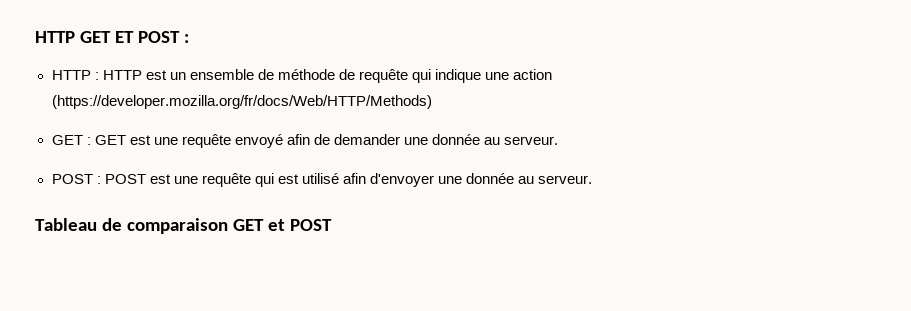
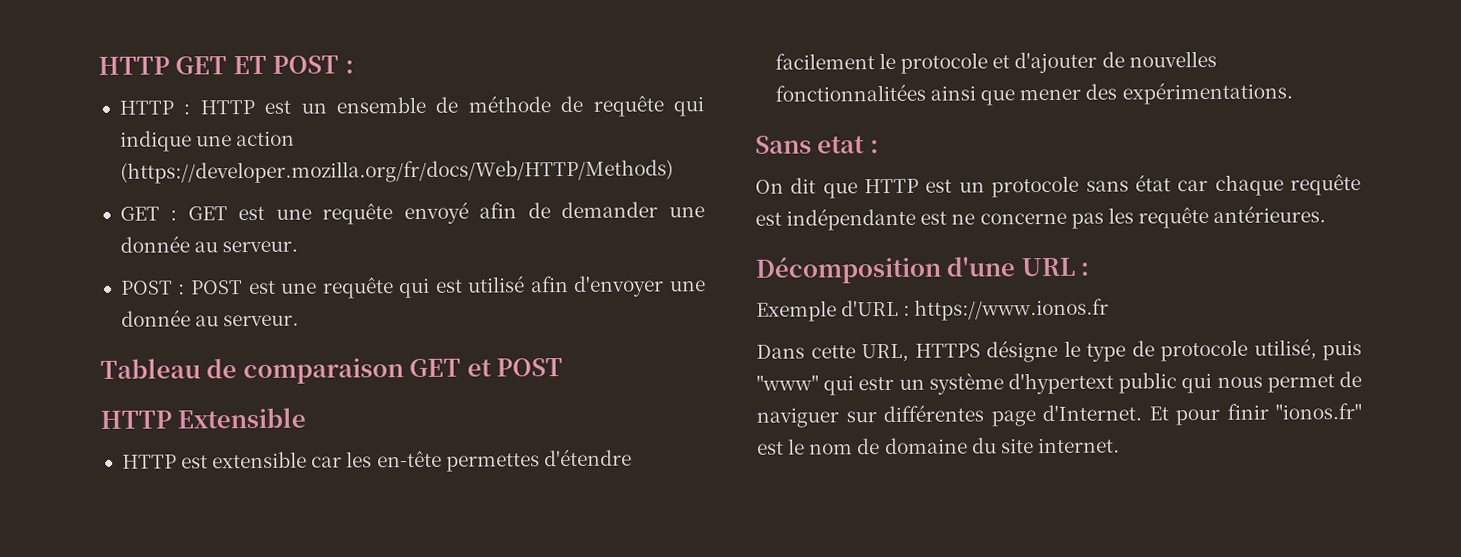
(332, 225) none -> [100,407,307,429] [121,448,632,472] [774,50,1217,74] [774,81,1293,106] [755,135,879,154] [755,174,1361,199] [755,205,1327,231] [755,255,1090,284] [756,298,1110,322] [756,338,1362,363] [756,371,1362,396] [756,403,1362,428] [757,437,1120,455] // HTTP Extensible // HTTP est extensible car les en-tête permettes d'étendre facilement le protocole et d'ajouter de nouvelles fonctionnalitées ainsi que mener des expérimentations. // Sans etat : // On dit que HTTP est un protocole sans état car chaque requête est indépendante est ne concerne pas les requête antérieures. // Décomposition d'une URL : // Exemple d'URL : https://www.ionos.fr // Dans cette URL, HTTPS désigne le type de protocole utilisé, puis "www" qui estr un système d'hypertext public qui nous permet de naviguer sur différentes page d'Internet. Et pour finir "ionos.fr" est le nom de domaine du site internet.

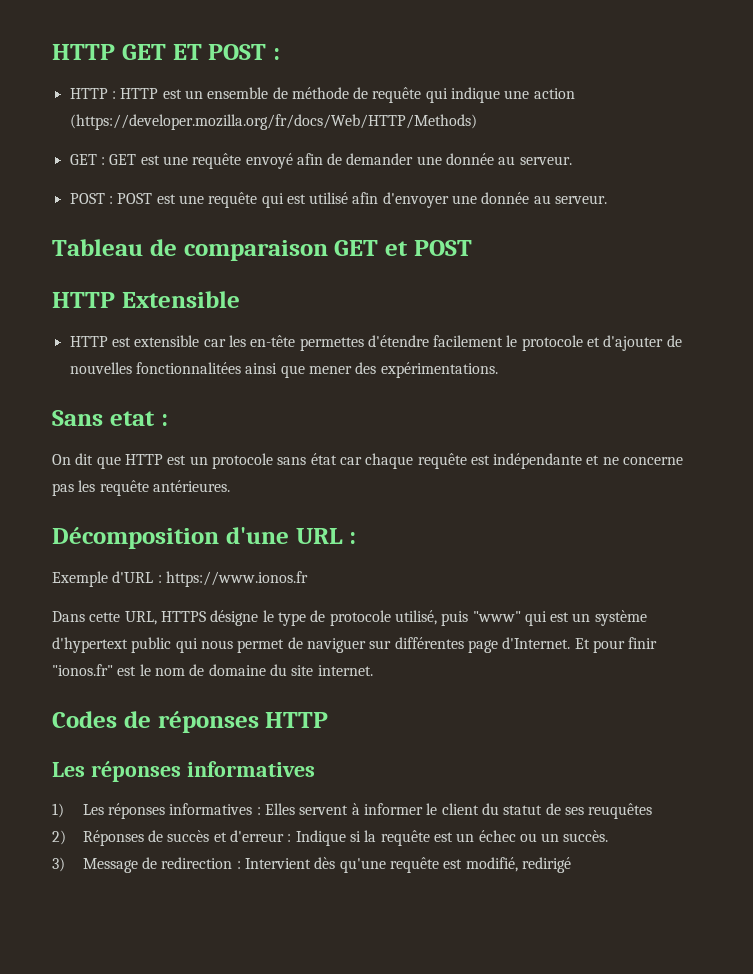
[920,211,948,225] est -> [586,455,600,465] et
[858,376,895,391] estr -> [550,612,570,622] est
(1120, 445) none -> [52,711,329,733] [52,761,315,782] [52,803,653,819] [52,830,609,846] [52,857,571,873] // Codes de réponses HTTP // Les réponses informatives // 1) Les réponses informatives : Elles servent à informer le client du statut de ses reuquêtes // 2) Réponses de succès et d'erreur : Indique si la requête est un échec ou un succès. // 3) Message de redirection : Intervient dès qu'une requête est modifié, redirigé

